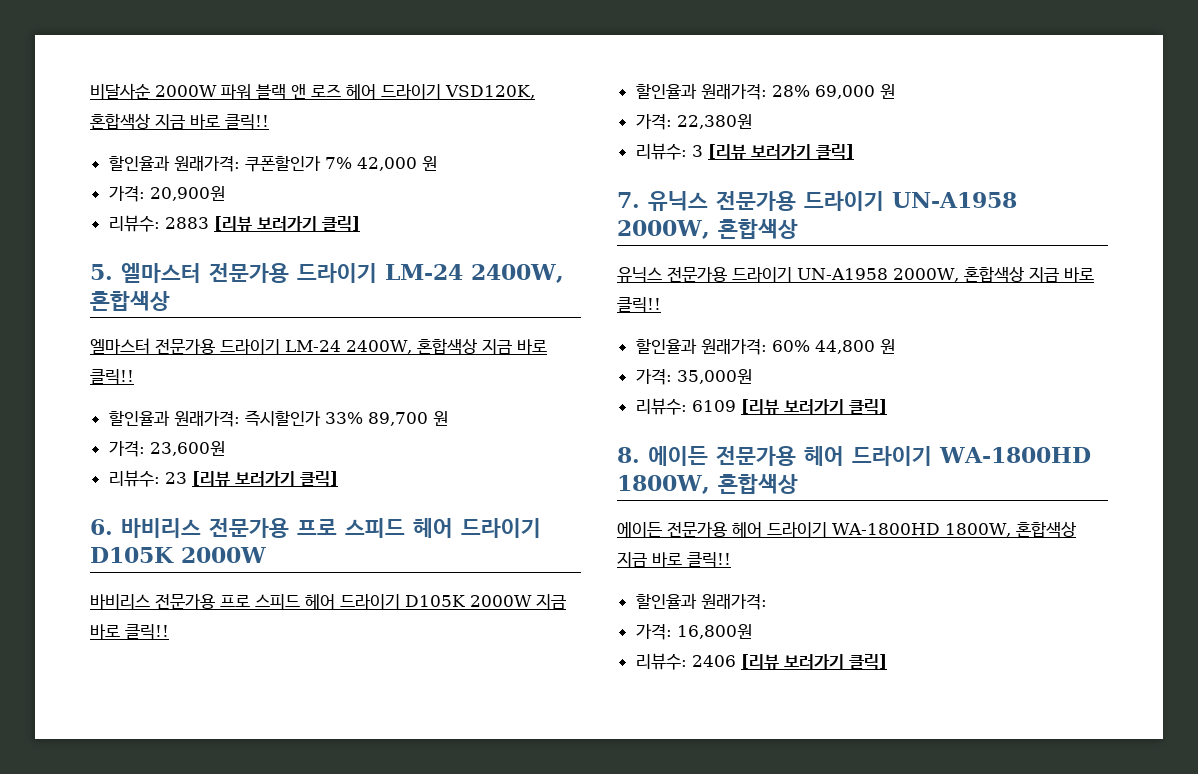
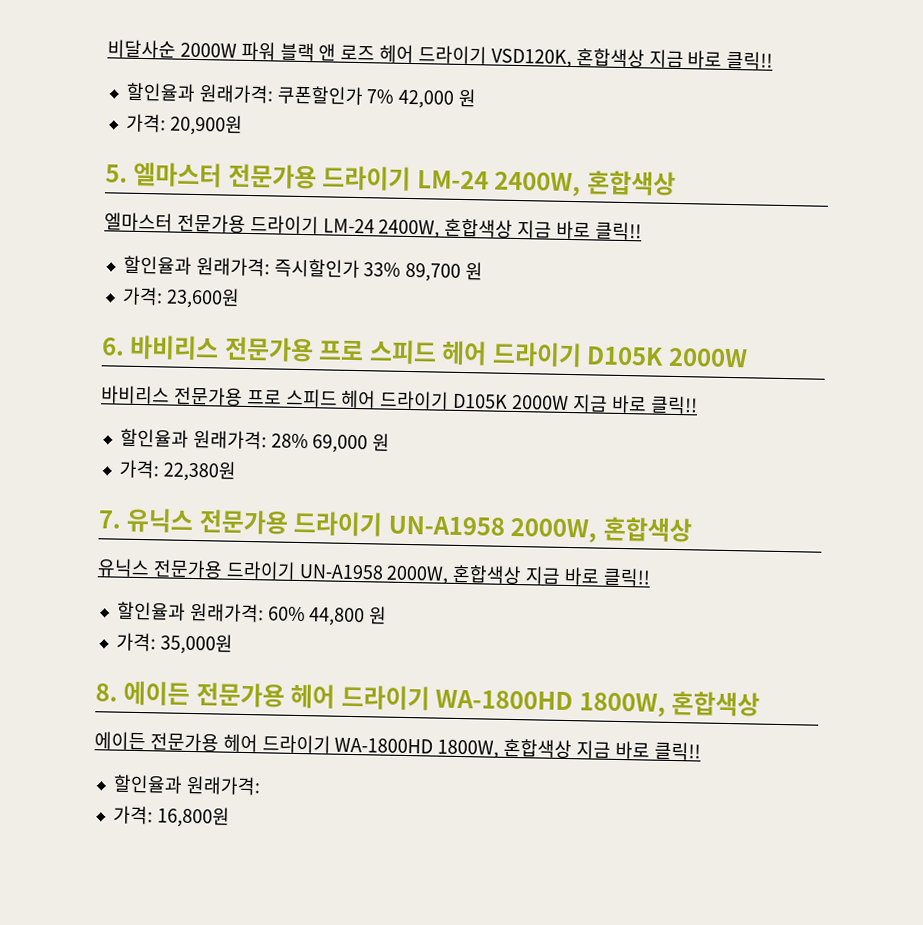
[108,215,360,232] // 리뷰수: 2883 [리뷰 보러가기 클릭] -> (243, 125) none
[108,470,338,487] // 리뷰수: 23 [리뷰 보러가기 클릭] -> (240, 298) none
[635,143,854,160] // 리뷰수: 3 [리뷰 보러가기 클릭] -> (236, 471) none
[635,398,887,415] // 리뷰수: 6109 [리뷰 보러가기 클릭] -> (233, 644) none
[635,653,887,670] // 리뷰수: 2406 [리뷰 보러가기 클릭] -> (230, 817) none

